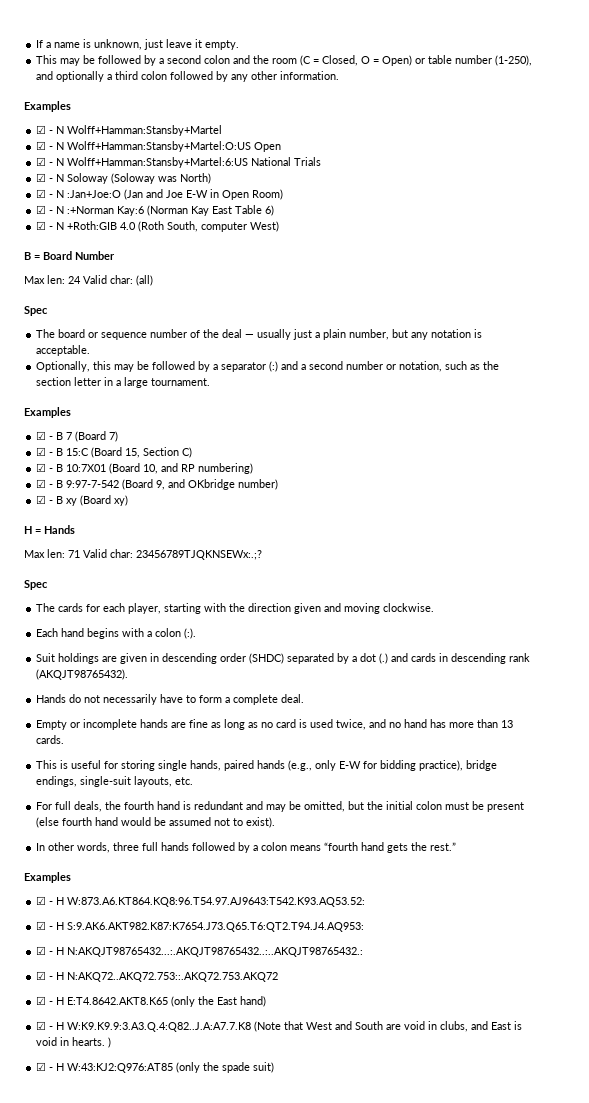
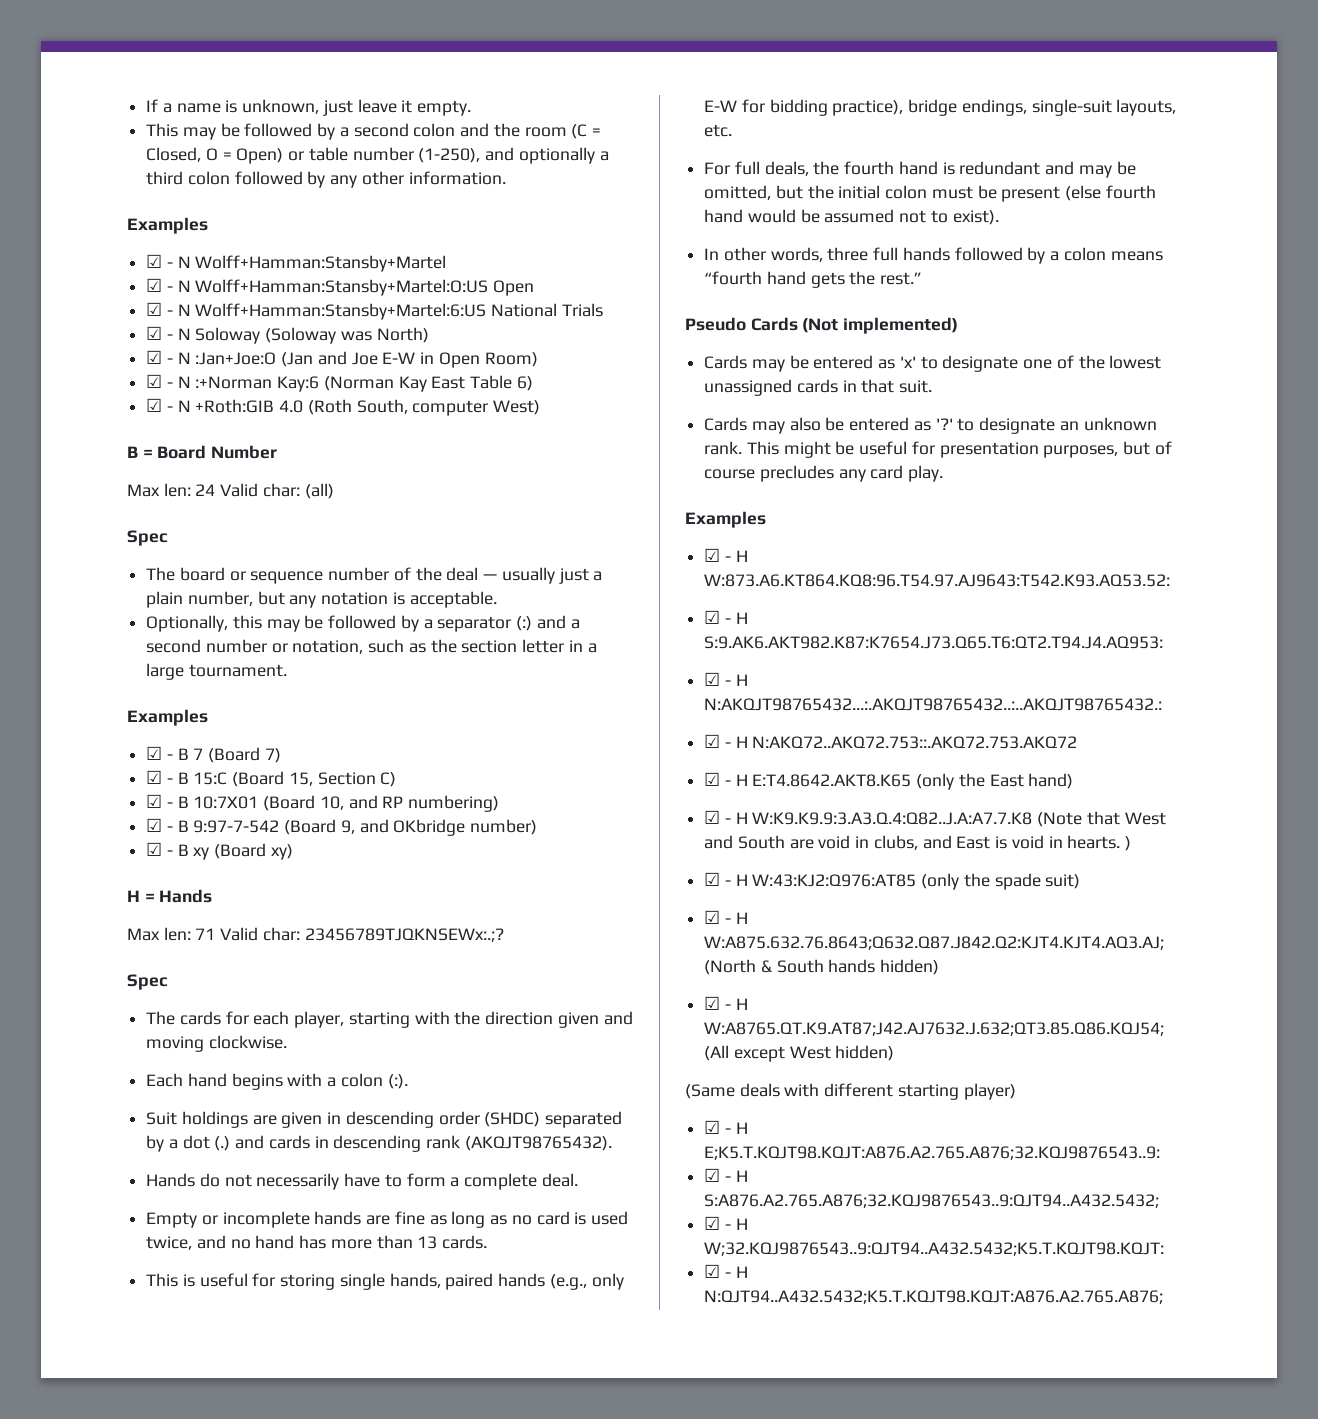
(457, 846) none -> [685,317,959,334] [704,355,1162,372] [704,379,933,396] [704,417,1157,434] [704,441,1172,458] [704,465,944,482] // Pseudo Cards (Not implemented) // Cards may be entered as 'x' to designate one of the lowest unassigned cards in that suit. // Cards may also be entered as '?' to designate an unknown rank. This might be useful for presentation purposes, but of course precludes any card play.
(275, 1067) none -> [704,910,748,924] [704,936,1165,950] [704,959,940,975] [704,996,748,1010] [704,1022,1165,1036] [704,1045,895,1062] [685,1083,1016,1100] [704,1120,748,1134] [704,1146,1161,1160] [704,1168,748,1182] [704,1194,1160,1208] [704,1216,748,1230] [704,1242,1165,1256] [704,1264,748,1278] [704,1290,1164,1304] // ☑ - H W:A875.632.76.8643;Q632.Q87.J842.Q2:KJT4.KJT4.AQ3.AJ; (North & South hands hidden) // ☑ - H W:A8765.QT.K9.AT87;J42.AJ7632.J.632;QT3.85.Q86.KQJ54; (All except West hidden) // (Same deals with different starting player) // ☑ - H E;K5.T.KQJT98.KQJT:A876.A2.765.A876;32.KQJ9876543..9: // ☑ - H S:A876.A2.765.A876;32.KQJ9876543..9:QJT94..A432.5432; // ☑ - H W;32.KQJ9876543..9:QJT94..A432.5432;K5.T.KQJT98.KQJT: // ☑ - H N:QJT94..A432.5432;K5.T.KQJT98.KQJT:A876.A2.765.A876;

